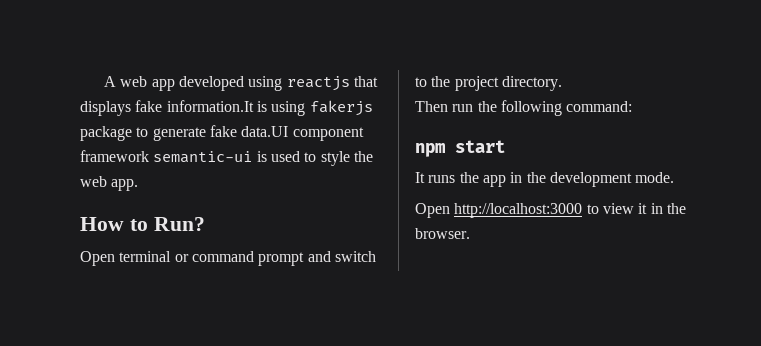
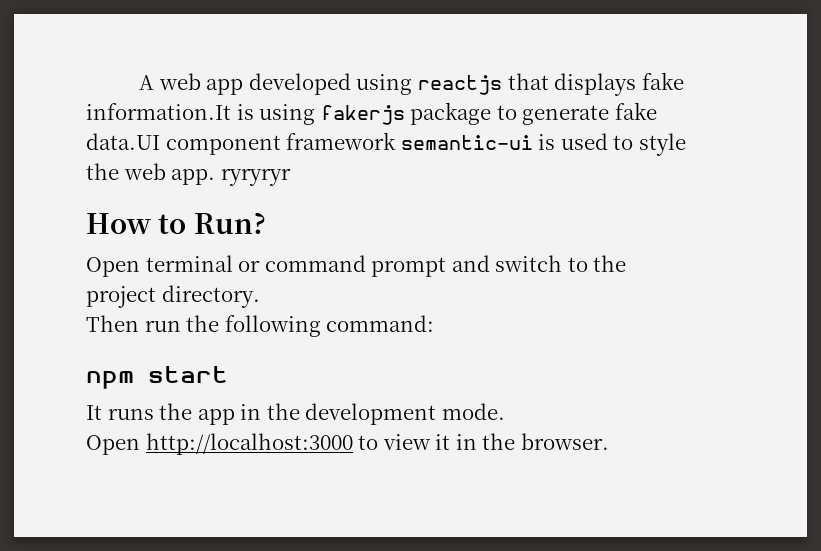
(139, 185) none -> [220,168,291,186] ryryryr

